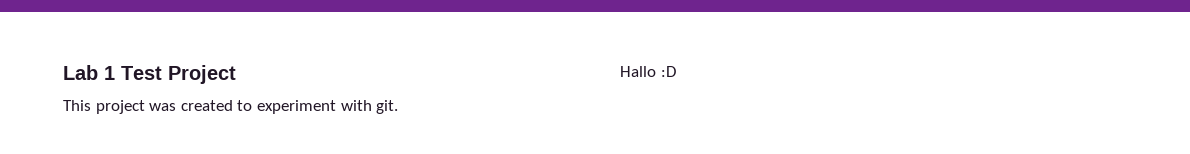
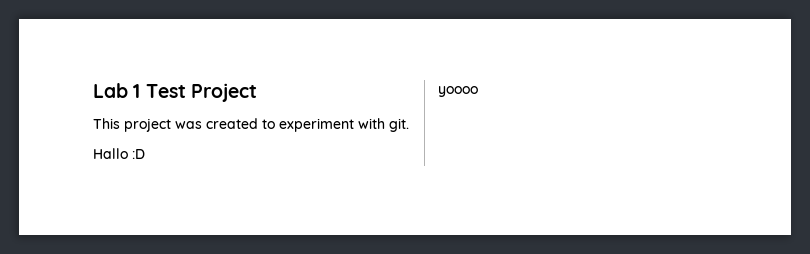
(676, 71) none -> [438,86,478,97] // yoooo

